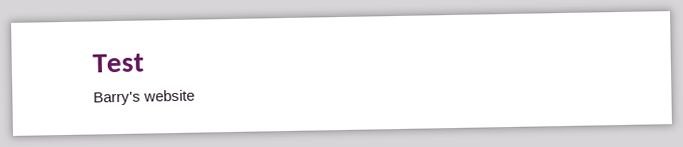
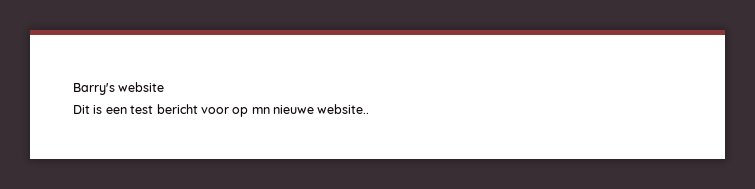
[92,53,144,73] Test // -> (73, 89) none
(196, 95) none -> [73,104,370,117] // Dit is een test bericht voor op mn nieuwe website..

